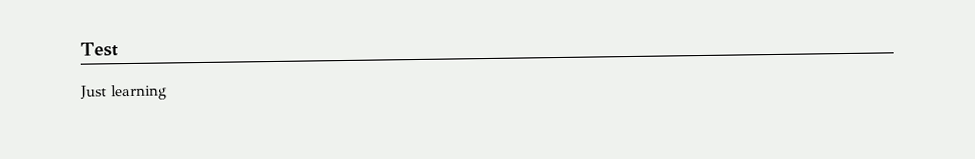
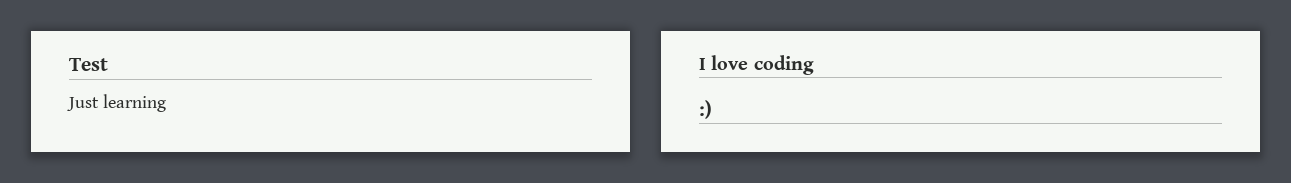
(167, 92) none -> [699,55,814,75] [699,100,712,119] // I love coding // :)

